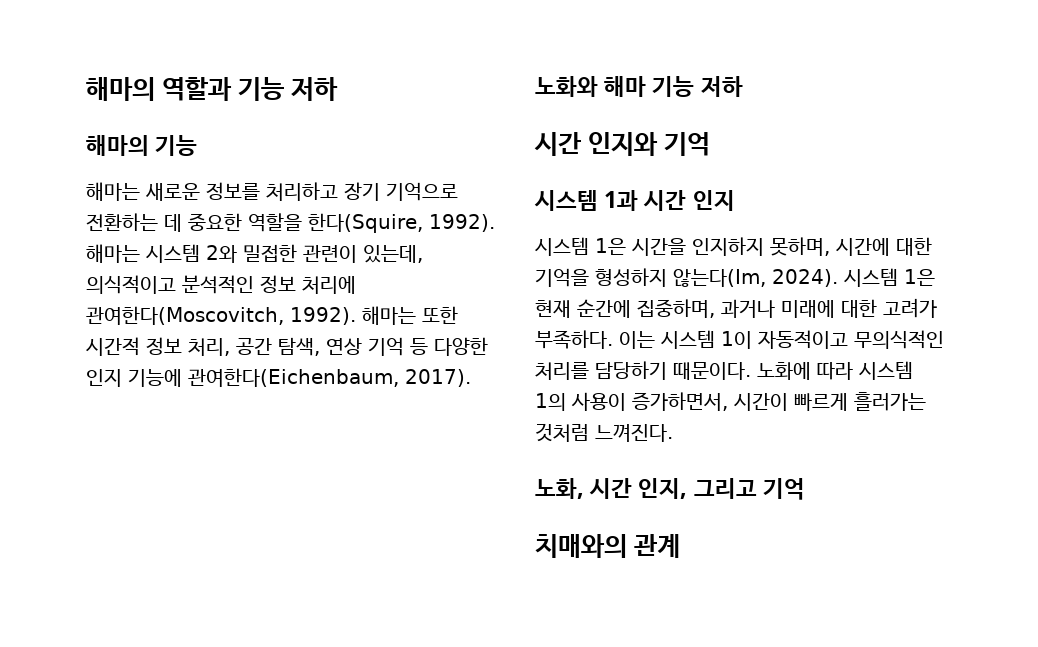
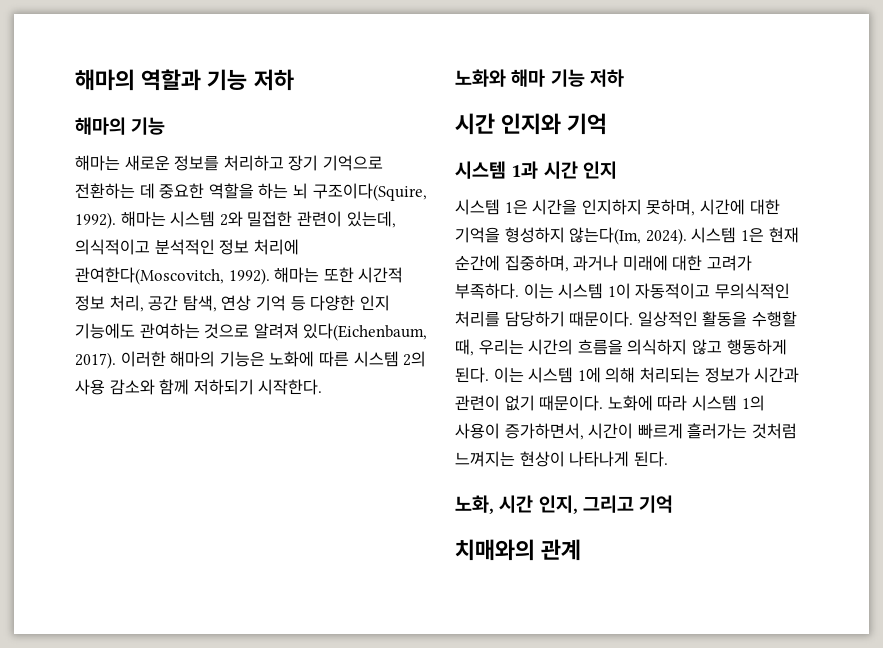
[308,213,423,233] 한다(Squire, -> [258,183,427,201] 하는 뇌 구조이다(Squire,
[128,368,471,387] 기능에 관여한다(Eichenbaum, 2017). -> [75,323,428,341] [75,351,427,369] [75,379,323,395] 기능에도 관여하는 것으로 알려져 있다(Eichenbaum, 2017). 이러한 해마의 기능은 노화에 따른 시스템 2의 사용 감소와 함께 저하되기 시작한다.
(751, 371) none -> [637,311,797,327] [455,339,787,356] [455,367,800,383] [455,395,604,411] 일상적인 활동을 수행할 때, 우리는 시간의 흐름을 의식하지 않고 행동하게 된다. 이는 시스템 1에 의해 처리되는 정보가 시간과 관련이 없기 때문이다.
[595,424,673,442] 느껴진다. -> [455,451,668,467] 느껴지는 현상이 나타나게 된다.

